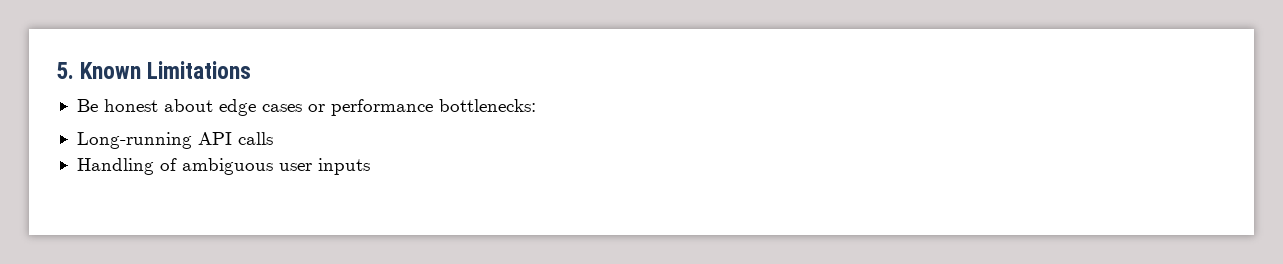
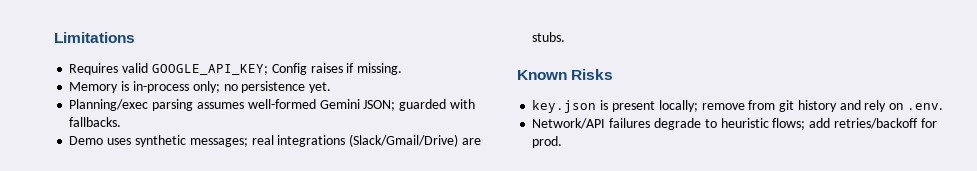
[56,62,142,79] 5. Known -> (54, 37) none
[76,99,536,116] [76,132,273,149] [76,158,370,175] Be honest about edge cases or performance bottlenecks: // Long-running API calls // Handling of ambiguous user inputs -> [69,63,403,75] [69,81,332,93] [69,99,475,111] [69,117,122,127] [69,134,481,147] [532,32,566,42] [517,69,614,80] [532,100,943,113] [532,118,937,130] [532,136,563,148] Requires valid GOOGLE_API_KEY; Config raises if missing. // Memory is in-process only; no persistence yet. // Planning/exec parsing assumes well-formed Gemini JSON; guarded with fallbacks. // Demo uses synthetic messages; real integrations (Slack/Gmail/Drive) are stubs. // Known Risks // key.json is present locally; remove from git history and rely on .env. // Network/API failures degrade to heuristic flows; add retries/backoff for prod.

